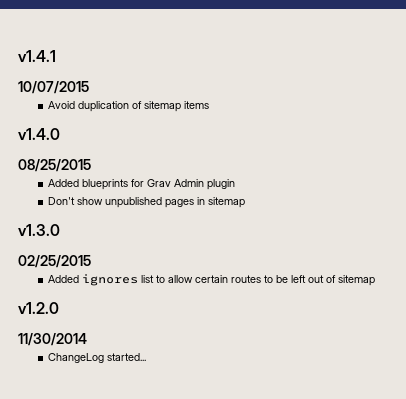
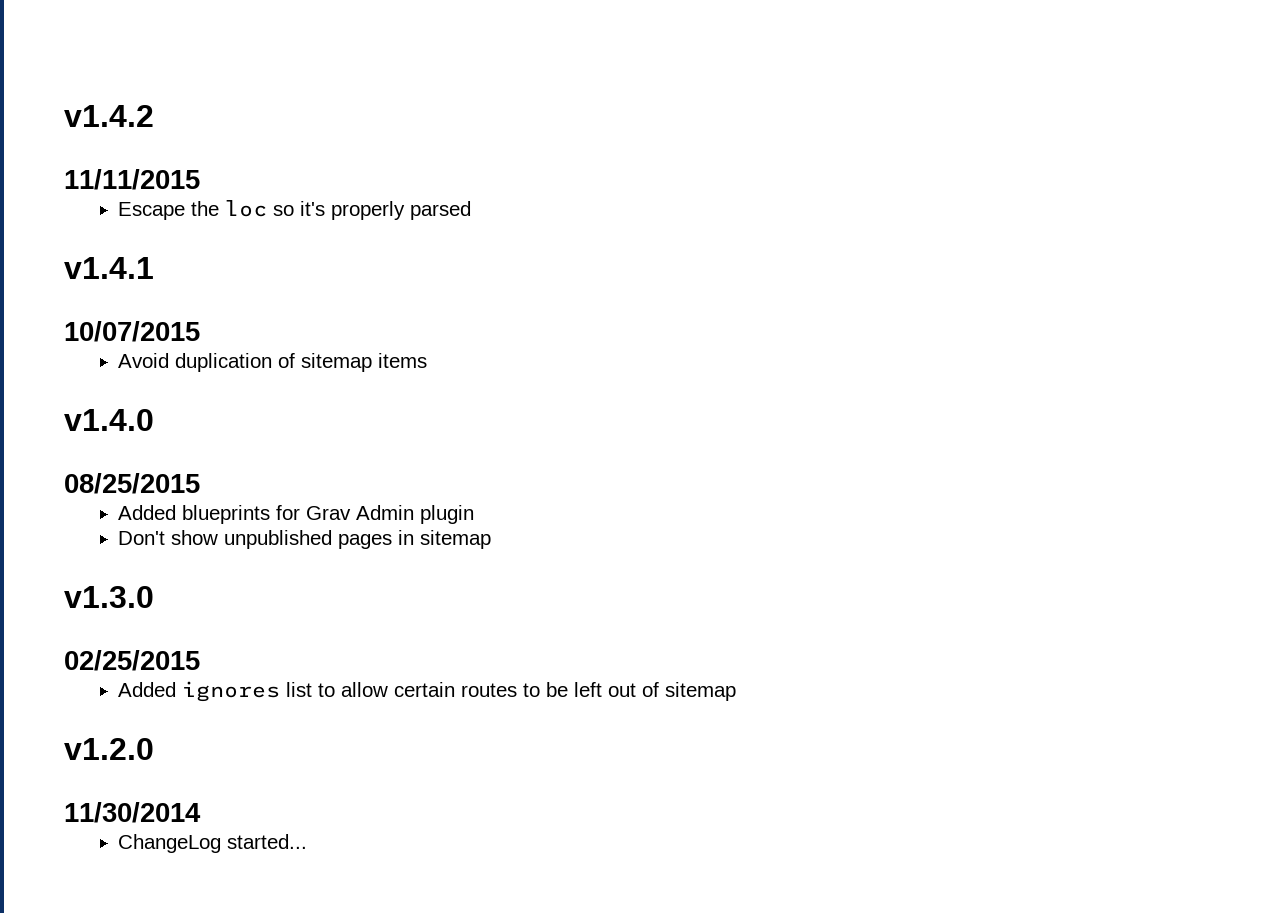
(18, 56) none -> [64,105,154,127] [64,169,200,190] [118,200,472,220] v1.4.2 // 11/11/2015 // Escape the loc so it's properly parsed //

